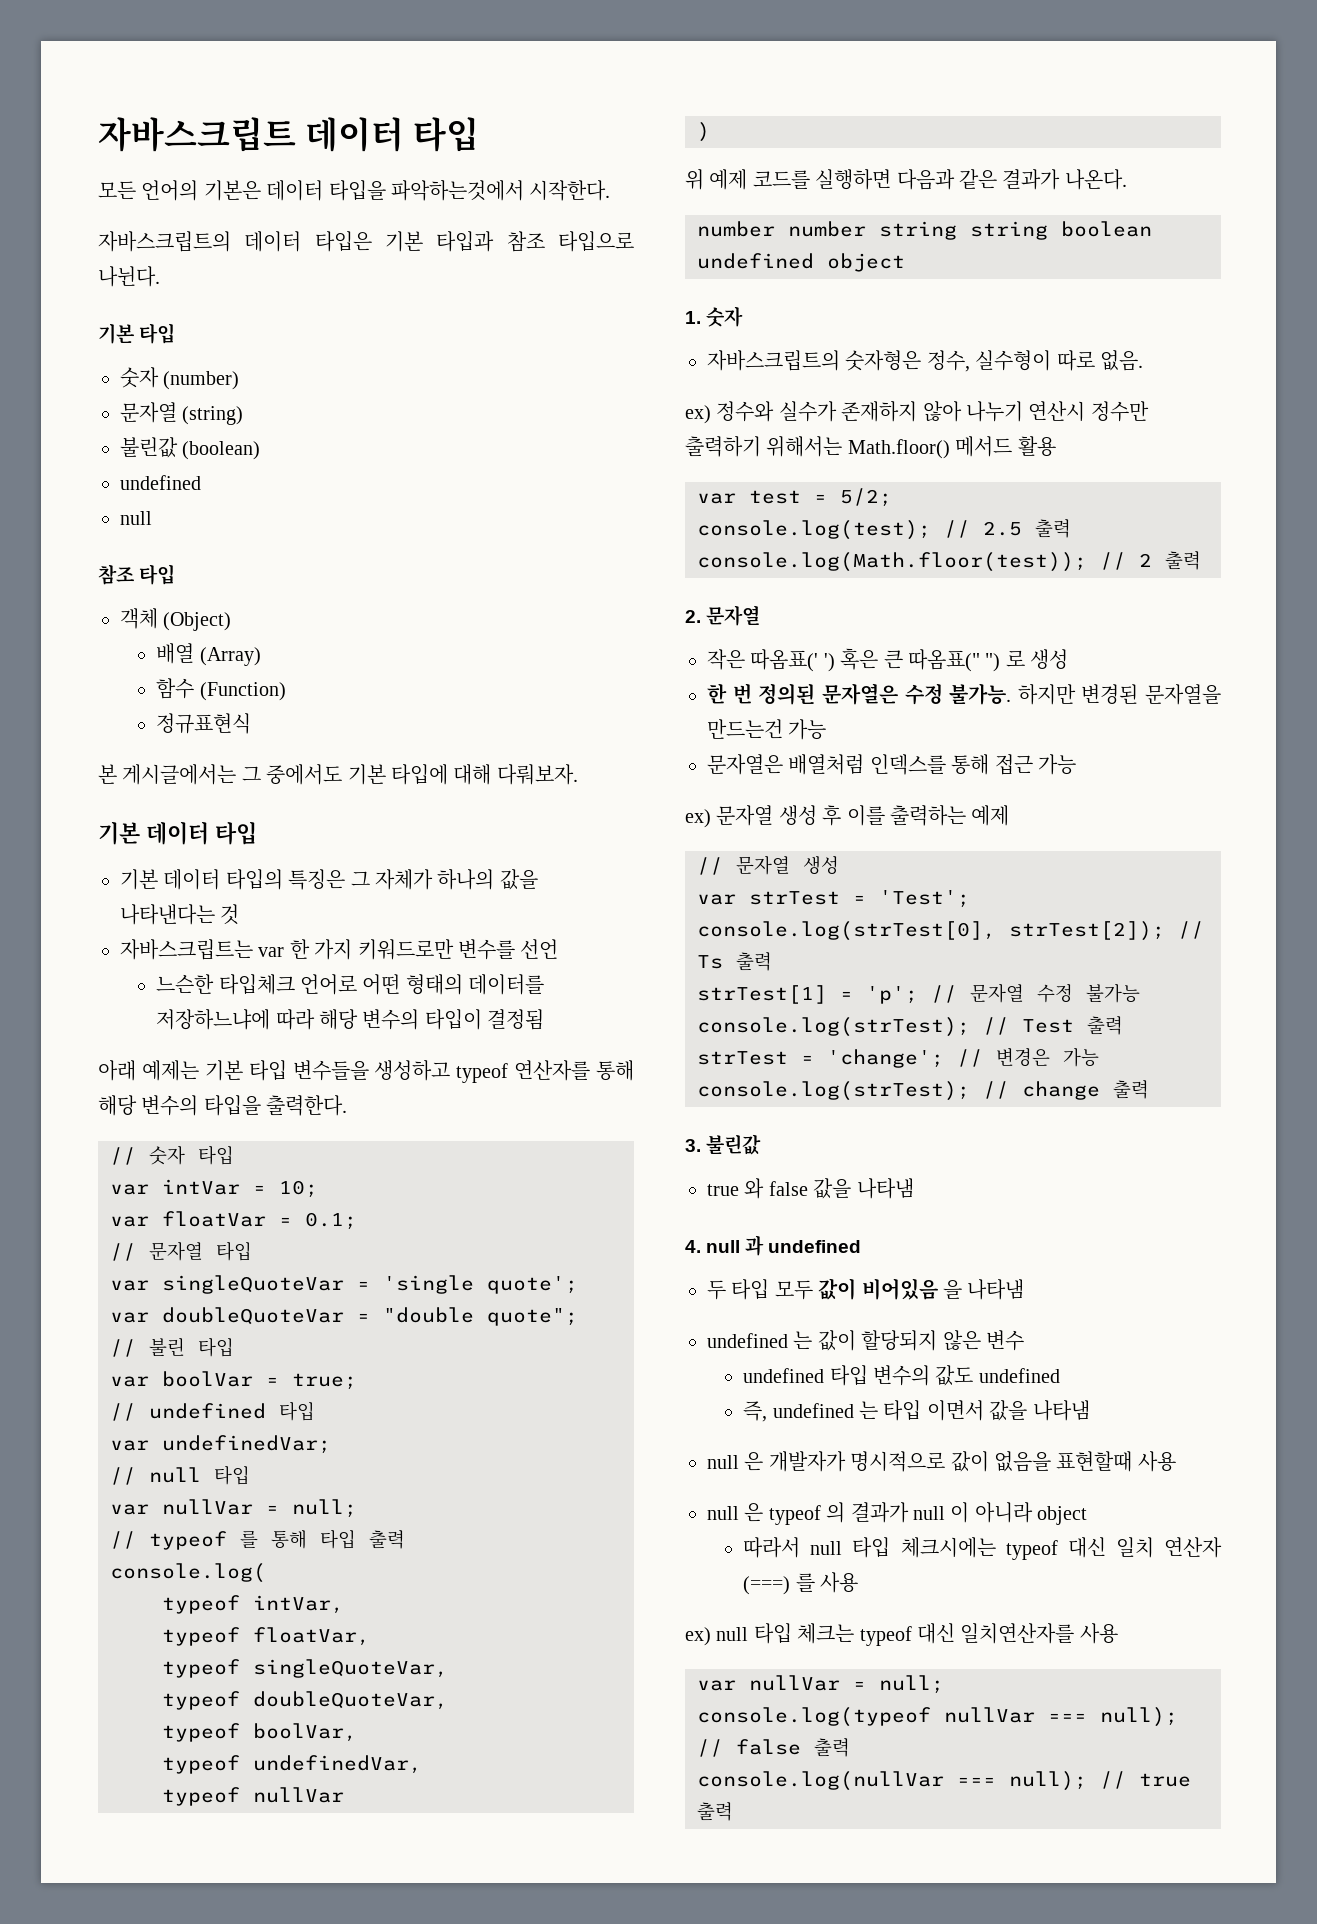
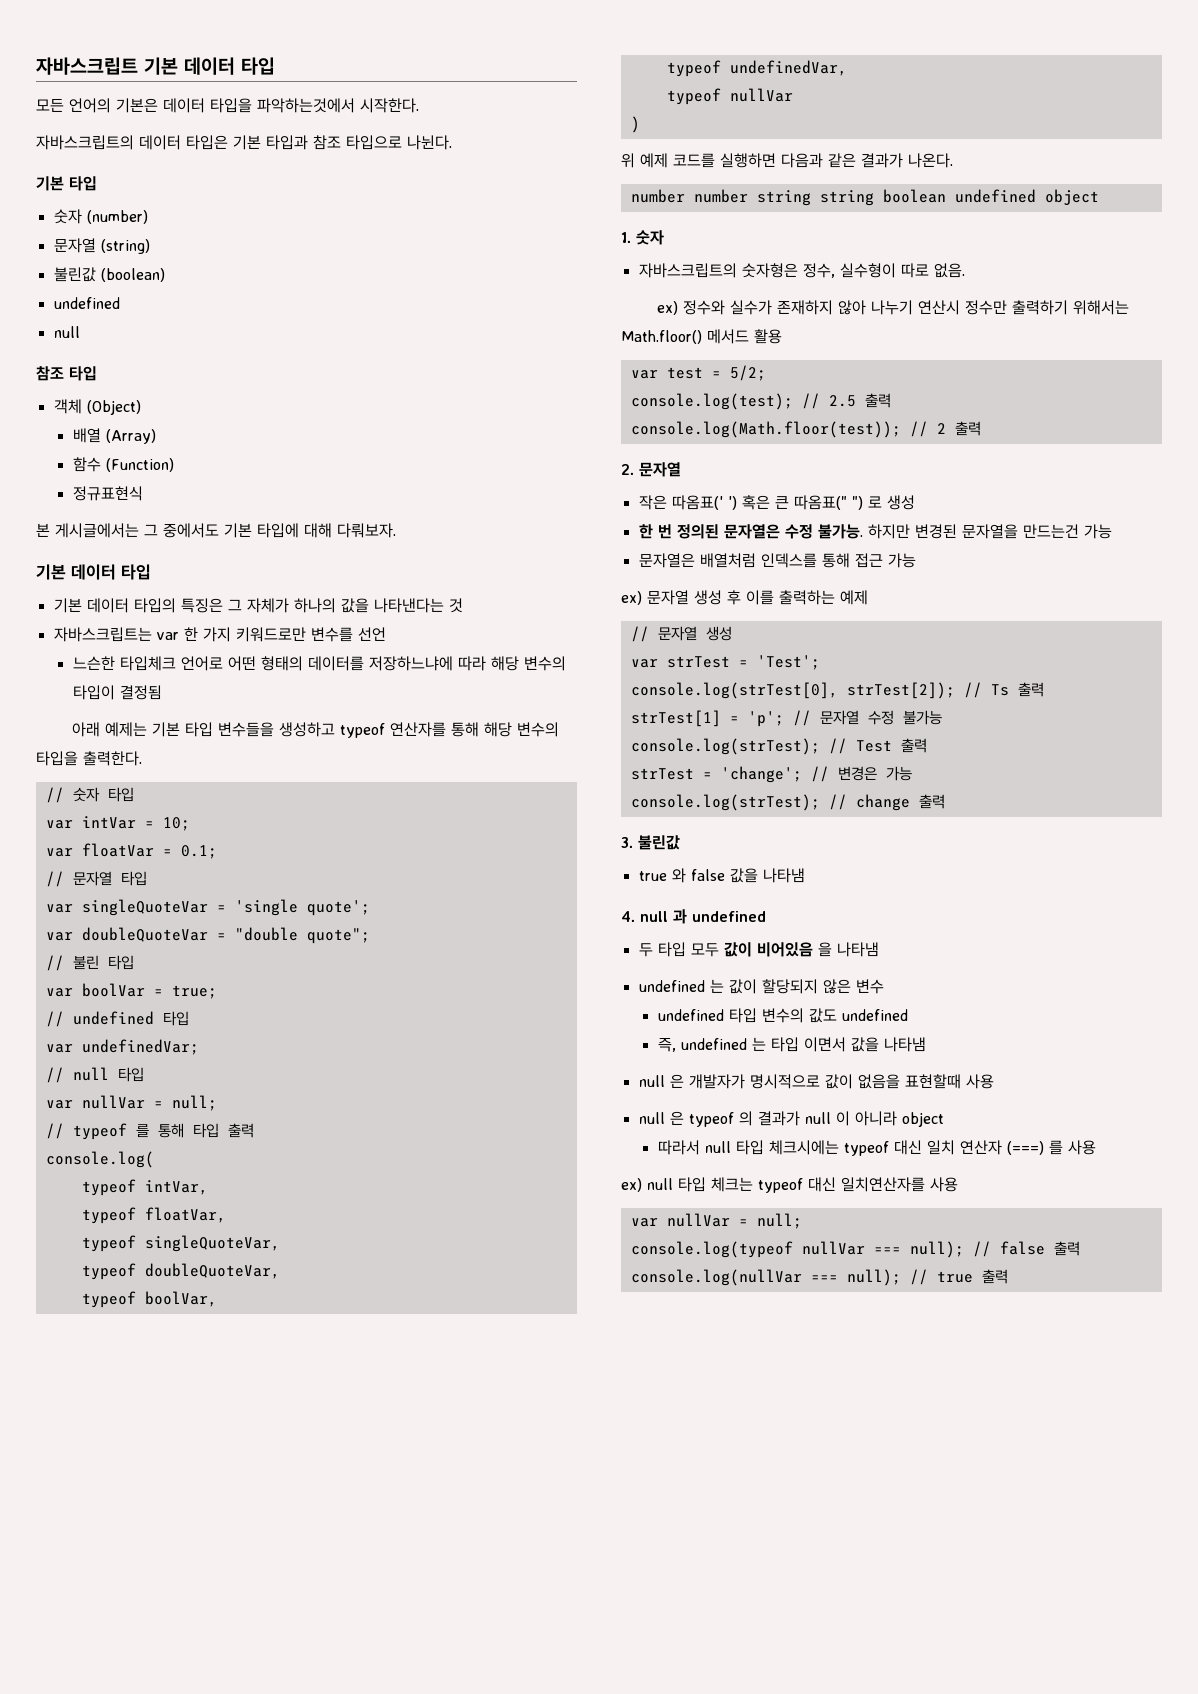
(296, 134) none -> [144,57,178,75] 기본

